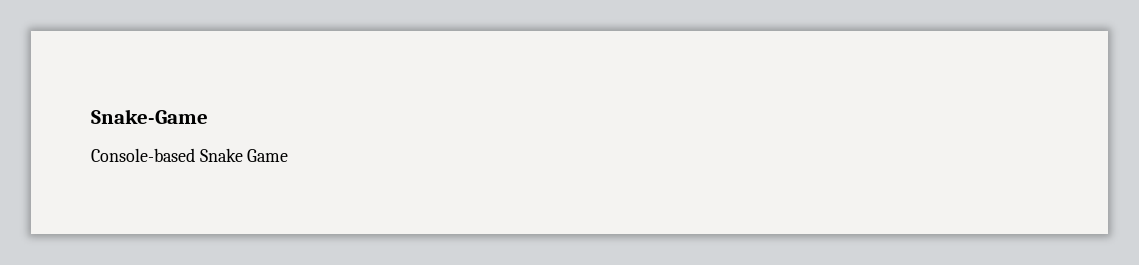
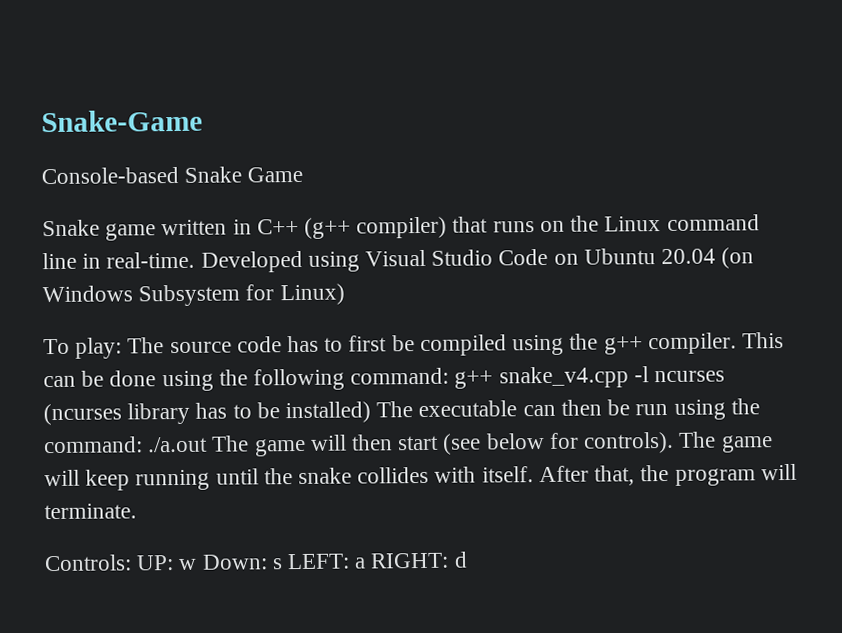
(289, 155) none -> [42,214,760,241] [42,247,755,273] [42,283,345,307] [43,332,784,359] [43,366,726,392] [43,398,760,426] [43,431,773,457] [44,463,797,491] [44,503,137,520] [44,551,468,572] // Snake game written in C++ (g++ compiler) that runs on the Linux command line in real-time. Developed using Visual Studio Code on Ubuntu 20.04 (on Windows Subsystem for Linux) // To play: The source code has to first be compiled using the g++ compiler. This can be done using the following command: g++ snake_v4.cpp -l ncurses (ncurses library has to be installed) The executable can then be run using the command: ./a.out The game will then start (see below for controls). The game will keep running until the snake collides with itself. After that, the program will terminate. // Controls: UP: w Down: s LEFT: a RIGHT: d

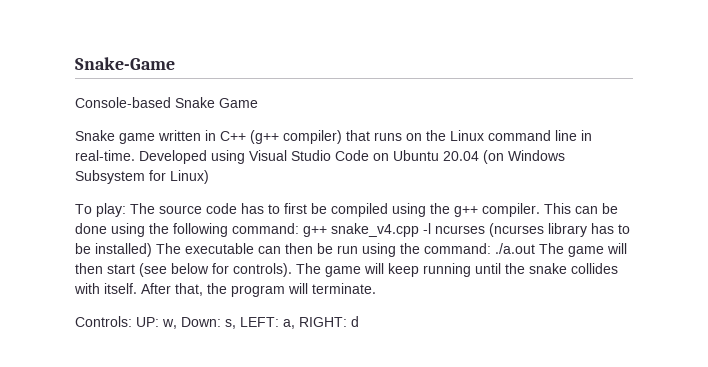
[178,553,367,570] w Down: s LEFT: a -> [162,317,295,329] w, Down: s, LEFT: a,

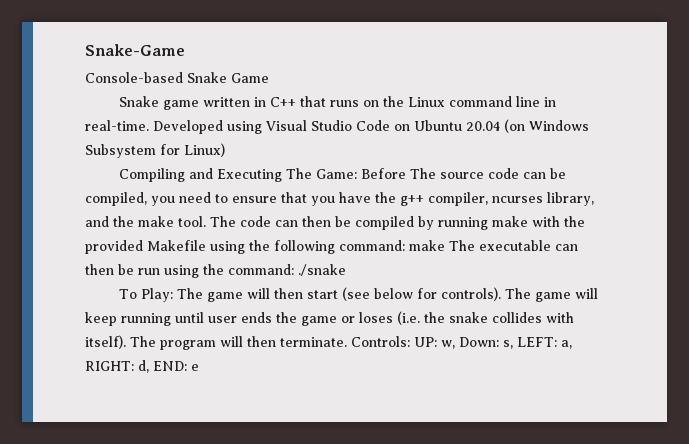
[250,130,342,144] (g++ compiler) -> (297, 102) none
[75,203,618,217] [75,223,630,237] [75,243,152,257] To play: The source code has to first be compiled using the g++ compiler. This can be done using the following command: g++ snake_v4.cpp -l ncurses (ncurses library has to be installed) -> [119,168,567,182] [85,192,594,206] [85,216,585,230] [85,240,445,254] Compiling and Executing The Game: Before The source code can be compiled, you need to ensure that you have the g++ compiler, ncurses library, and the make tool. The code can then be compiled by running make with the provided Makefile using the following command: make
[495,243,535,254] ./a.out -> [298,264,346,276] [119,288,174,302] ./snake // To Play:
[505,263,618,274] [74,283,227,296] the snake collides with itself. After that, the -> [208,311,574,326] [85,335,156,349] user ends the game or loses (i.e. the snake collides with itself). The
(308, 288) none -> [247,336,276,347] then
(376, 288) // -> (347, 342) none
[351,316,359,327] d -> [138,360,199,373] d, END: e

